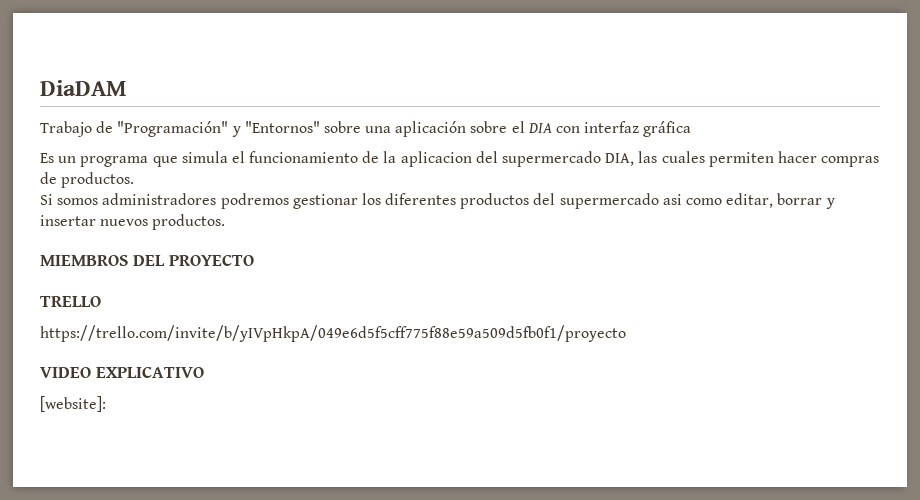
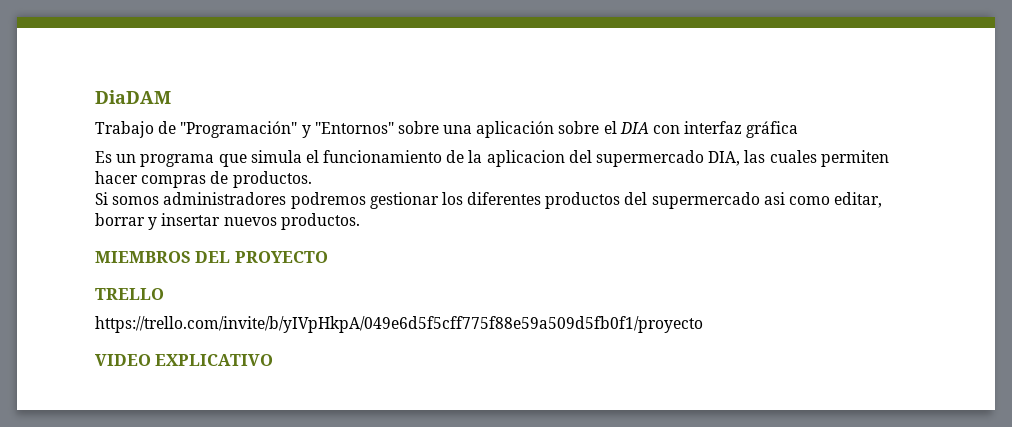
[40,396,106,412] // [website]: -> (274, 360) none

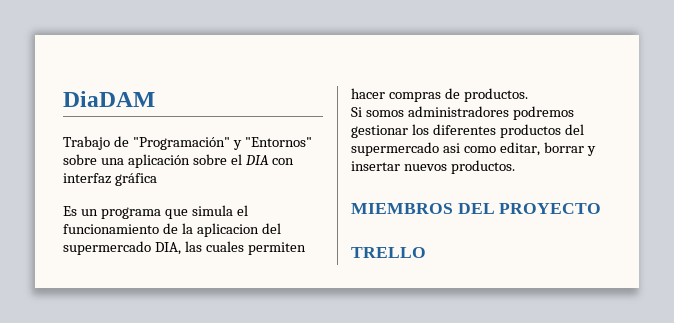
[95,316,703,333] [95,354,274,366] // https://trello.com/invite/b/yIVpHkpA/049e6d5f5cff775f88e59a509d5fb0f1/proyecto // VIDEO EXPLICATIVO -> (426, 252) none

